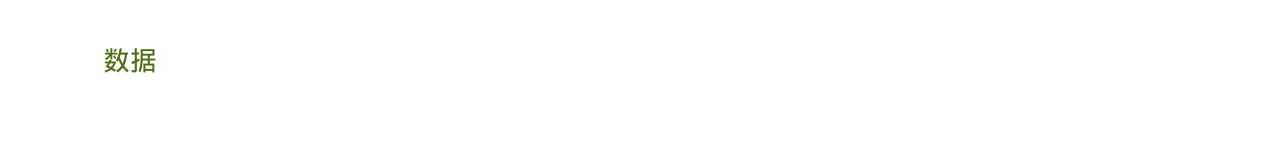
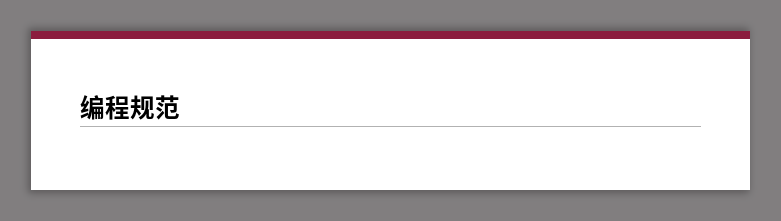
[103,48,157,73] 数据 -> [80,95,180,120] 编程规范

